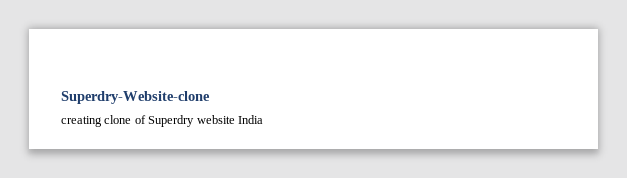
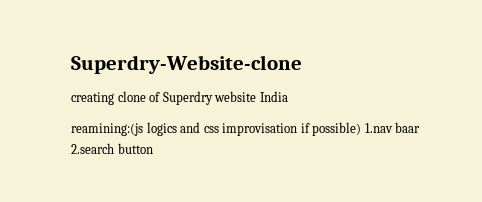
(263, 119) none -> [71,122,421,136] [71,143,153,154] // reamining:(js logics and css improvisation if possible) 1.nav baar 2.search button

